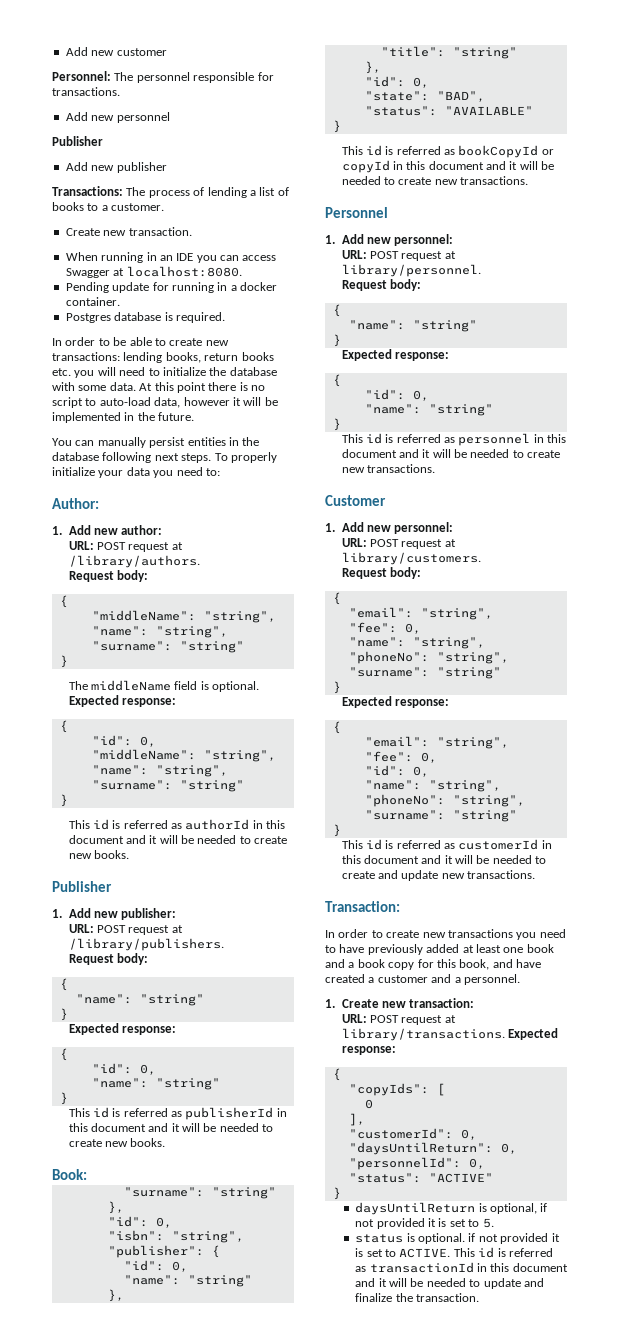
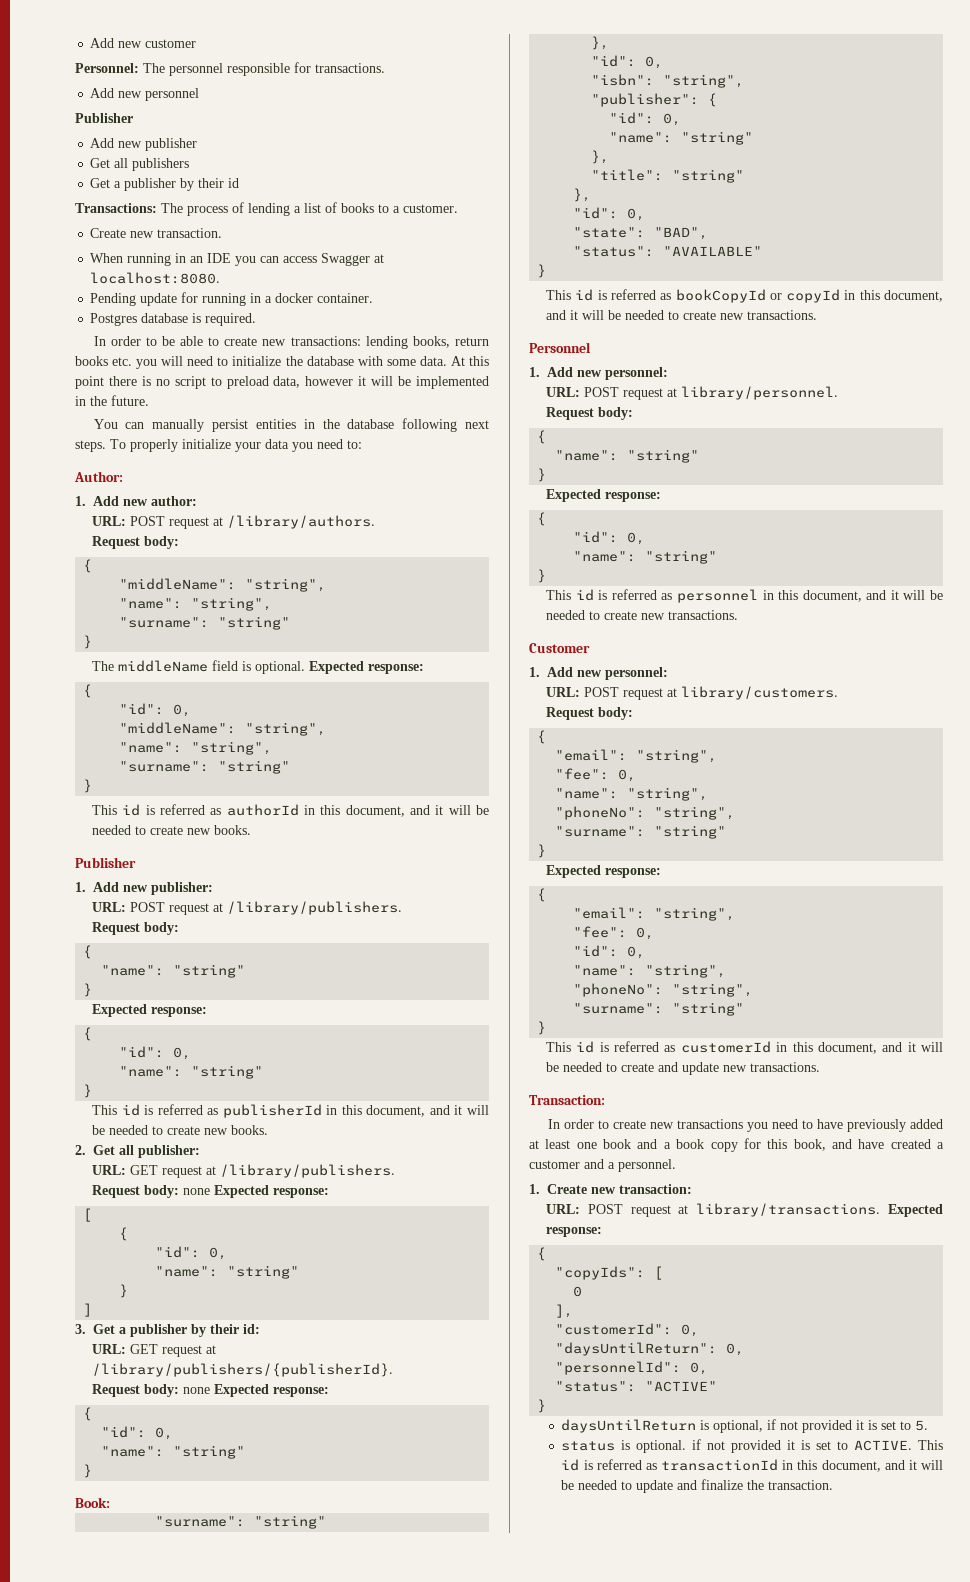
(167, 167) none -> [90,158,190,171] [90,178,240,191] // Get all publishers // Get a publisher by their id
[99,397,151,406] auto-load -> [226,376,269,389] preload
[68,835,124,844] document -> [345,805,405,817] document,
[90,1123,274,1132] [68,1138,166,1147] document and it will be needed to create new books. -> [366,1105,490,1117] [91,1125,268,1135] [75,1145,200,1158] [91,1164,395,1178] [91,1185,329,1198] [83,1208,93,1222] [119,1227,129,1241] [155,1246,228,1260] [155,1265,300,1279] [119,1284,129,1298] [83,1303,93,1317] [75,1324,260,1337] [91,1344,216,1357] [91,1363,393,1377] [91,1384,329,1397] [83,1407,93,1421] [101,1426,174,1440] [101,1445,246,1459] [83,1464,93,1478] document, and it will be needed to create new books. // 2. Get all publisher: // URL: GET request at /library/publishers. // Request body: none Expected response: // [ // { // "id": 0, // "name": "string" // } // ] // 3. Get a publisher by their id: // URL: GET request at /library/publishers/{publisherId}. // Request body: none Expected response: // { // "id": 0, // "name": "string" // }
[428,161,484,170] document -> [884,290,944,302] document,
[341,449,397,458] document -> [802,590,862,602] document,
[363,855,419,864] document -> [817,1042,877,1054] document,
[512,1263,568,1272] document -> [821,1460,881,1472] document,

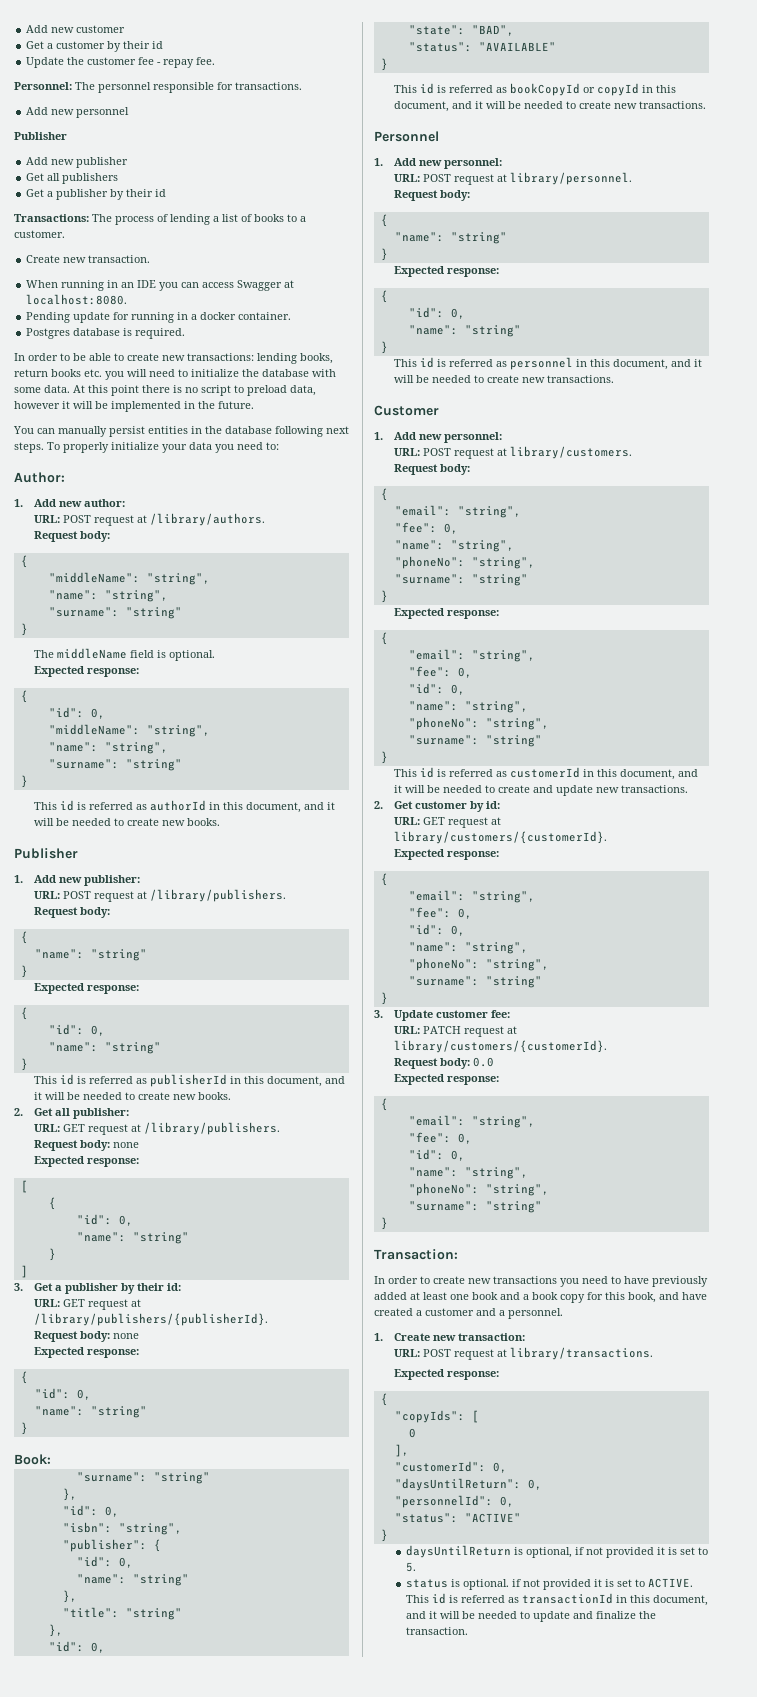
(197, 43) none -> [26,41,164,52] [26,57,216,68] // Get a customer by their id // Update the customer fee - repay fee.
(305, 667) none -> (216, 655) //
(210, 1191) none -> (140, 1145) //
(210, 1390) none -> (140, 1336) //
(820, 1067) none -> [374,801,501,812] [394,817,502,828] [394,831,608,844] [394,849,500,860] [380,873,388,886] [408,890,535,903] [408,907,472,919] [408,924,465,936] [408,942,528,954] [408,958,549,971] [408,976,542,988] [380,992,388,1005] [374,1010,511,1021] [394,1026,518,1037] [394,1040,608,1053] [394,1057,495,1069] [394,1074,500,1085] [380,1098,388,1111] [408,1115,535,1128] [408,1132,472,1144] [408,1149,465,1161] [408,1167,528,1179] [408,1183,549,1196] [408,1201,542,1213] [380,1217,388,1230] // 2. Get customer by id: // URL: GET request at library/customers/{customerId}. // Expected response: // { // "email": "string", // "fee": 0, // "id": 0, // "name": "string", // "phoneNo": "string", // "surname": "string" // } // 3. Update customer fee: // URL: PATCH request at library/customers/{customerId}. // Request body: 0.0 // Expected response: // { // "email": "string", // "fee": 0, // "id": 0, // "name": "string", // "phoneNo": "string", // "surname": "string" // }
(881, 1210) none -> (654, 1353) //

